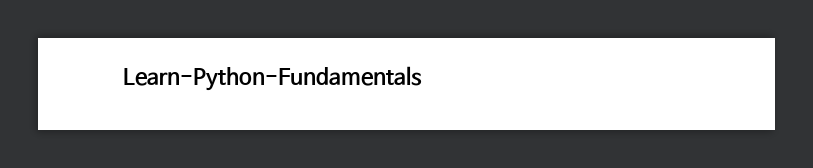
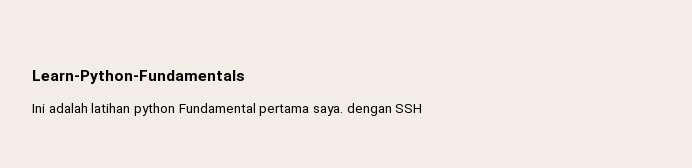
(422, 78) none -> [32,103,423,116] // Ini adalah latihan python Fundamental pertama saya. dengan SSH

